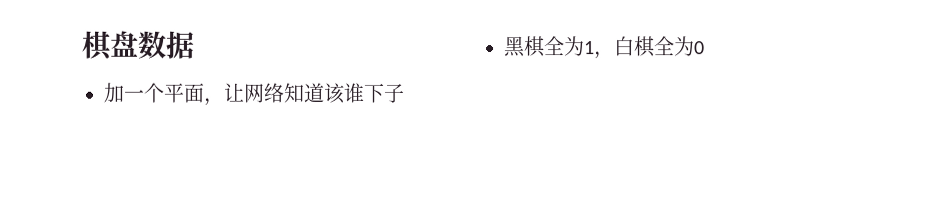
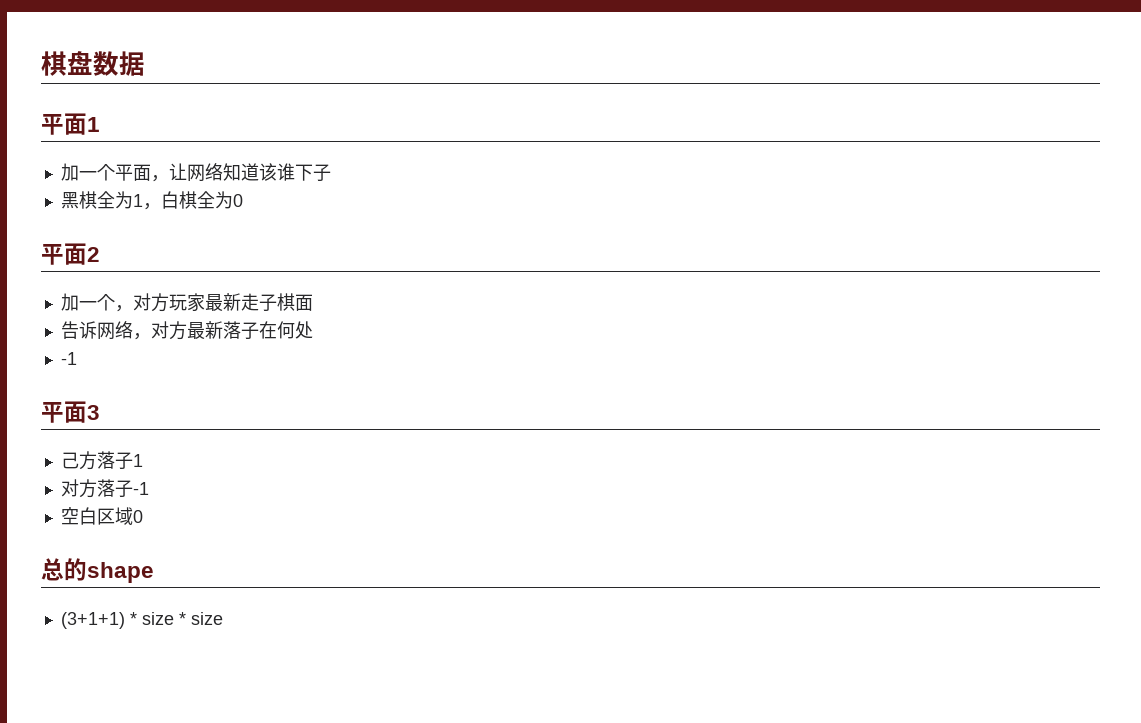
(195, 44) none -> [41,113,100,135] // 平面1
(705, 48) none -> [41,243,100,265] [60,293,313,312] [60,321,313,340] [60,352,77,365] [41,401,100,423] [60,451,143,470] [60,479,149,498] [60,507,143,525] [41,558,154,583] [60,612,223,629] // 平面2 // 加一个，对方玩家最新走子棋面 // 告诉网络，对方最新落子在何处 // -1 // 平面3 // 己方落子1 // 对方落子-1 // 空白区域0 // 总的shape // (3+1+1) * size * size

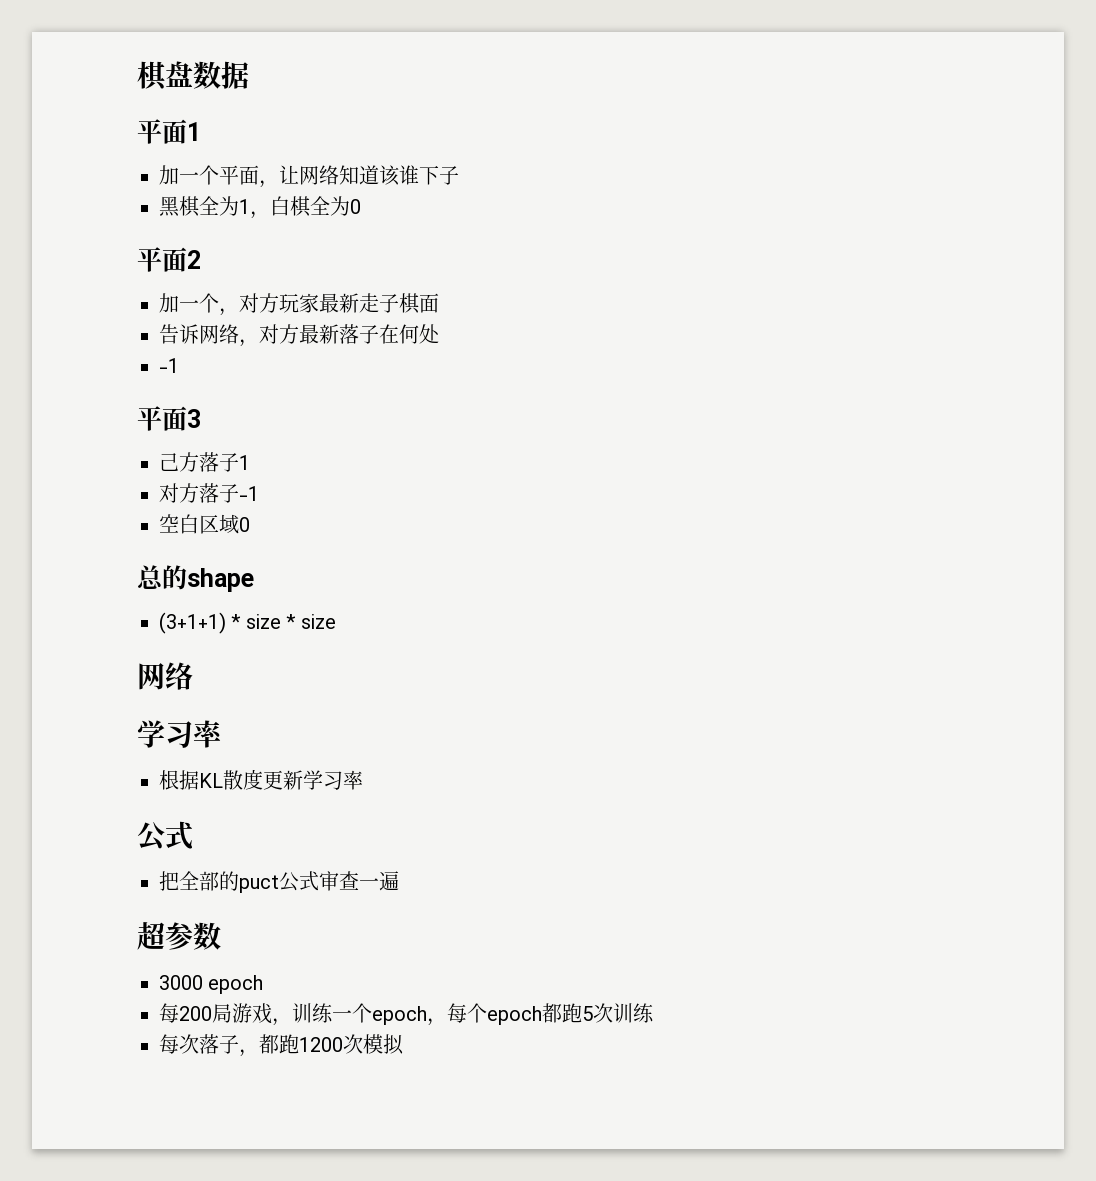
(223, 618) none -> [137,662,193,690] [137,720,222,748] [159,769,363,790] [137,821,193,851] [159,871,399,893] [137,922,221,950] [159,975,264,994] [159,1003,654,1026] [159,1034,404,1057] // 网络 // 学习率 // 根据KL散度更新学习率 // 公式 // 把全部的puct公式审查一遍 // 超参数 // 3000 epoch // 每200局游戏，训练一个epoch，每个epoch都跑5次训练 // 每次落子，都跑1200次模拟

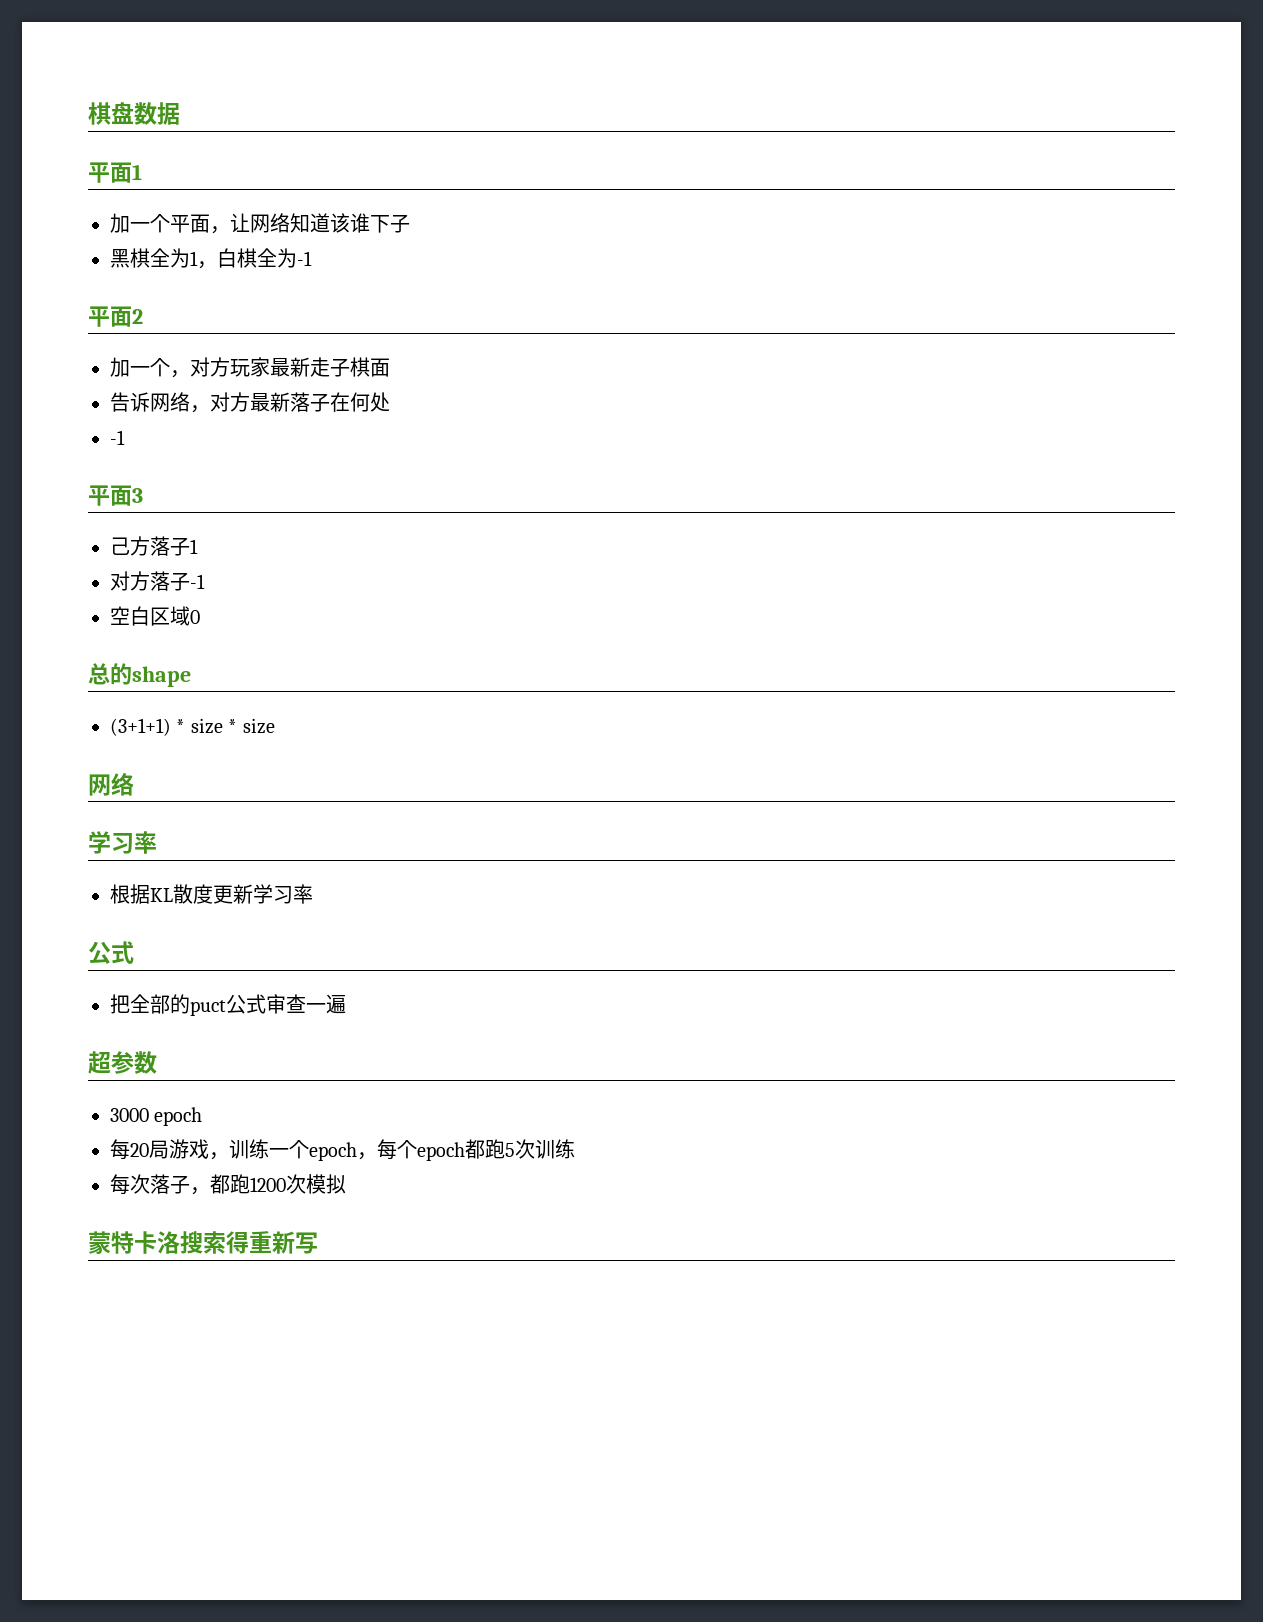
[350,199,361,214] 0 -> [297,251,312,266] -1
[179,1006,212,1021] 200 -> [130,1143,149,1157] 20
(404, 1044) none -> [88,1231,318,1254] // 蒙特卡洛搜索得重新写

